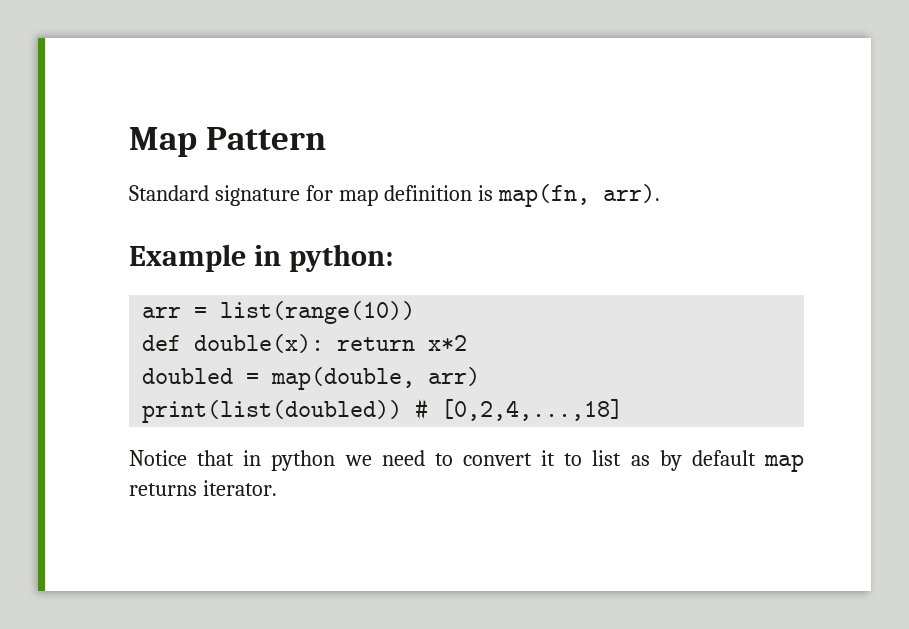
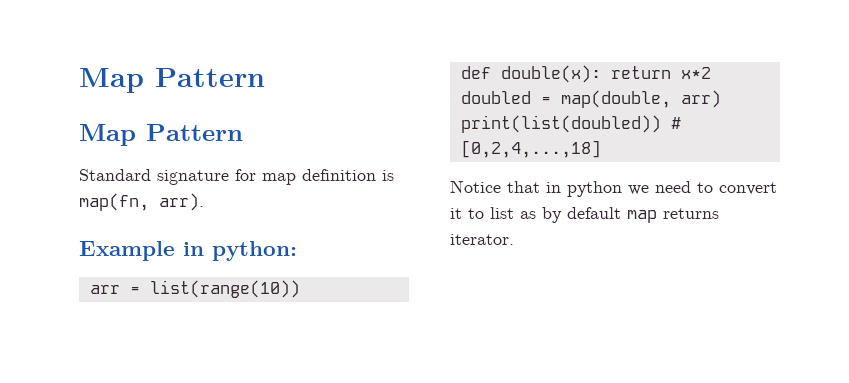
[129,127,327,157] Map Pattern -> [79,68,265,93] [79,124,243,146] Map Pattern // Map Pattern

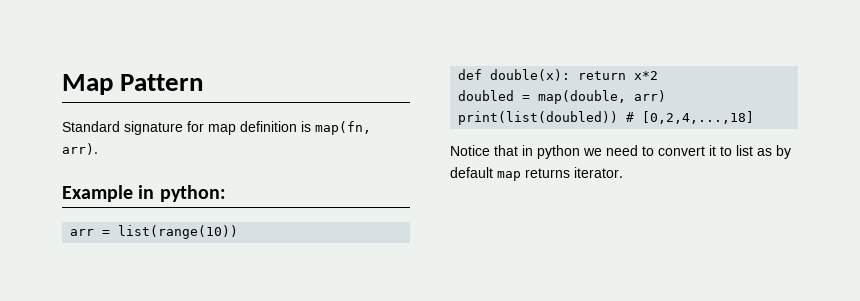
[79,68,265,93] [79,124,243,146] Map Pattern // Map Pattern -> [62,74,204,95] Map Pattern

